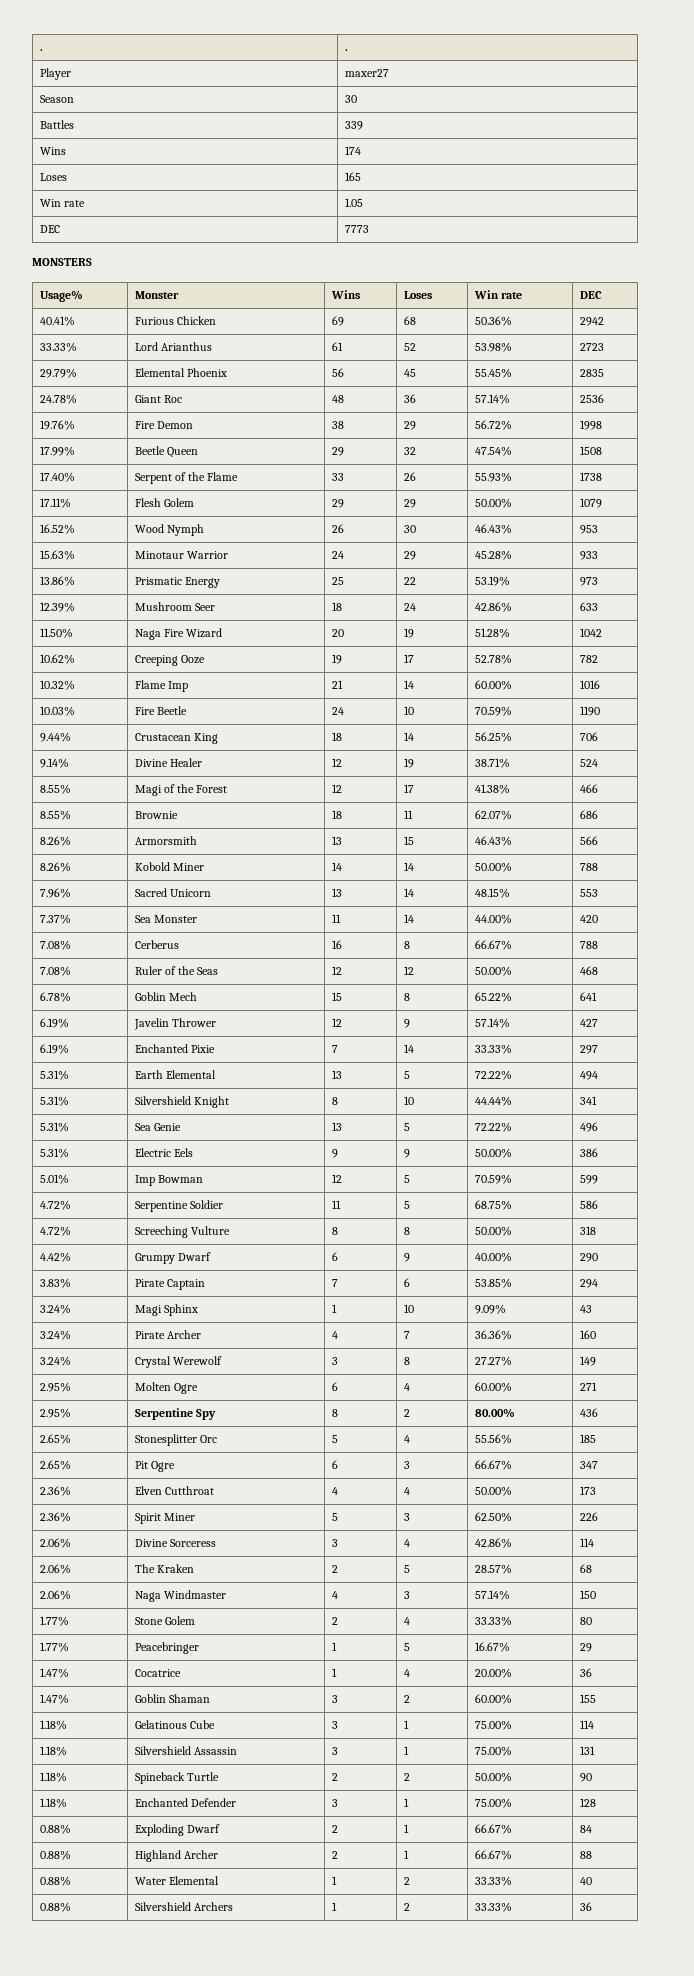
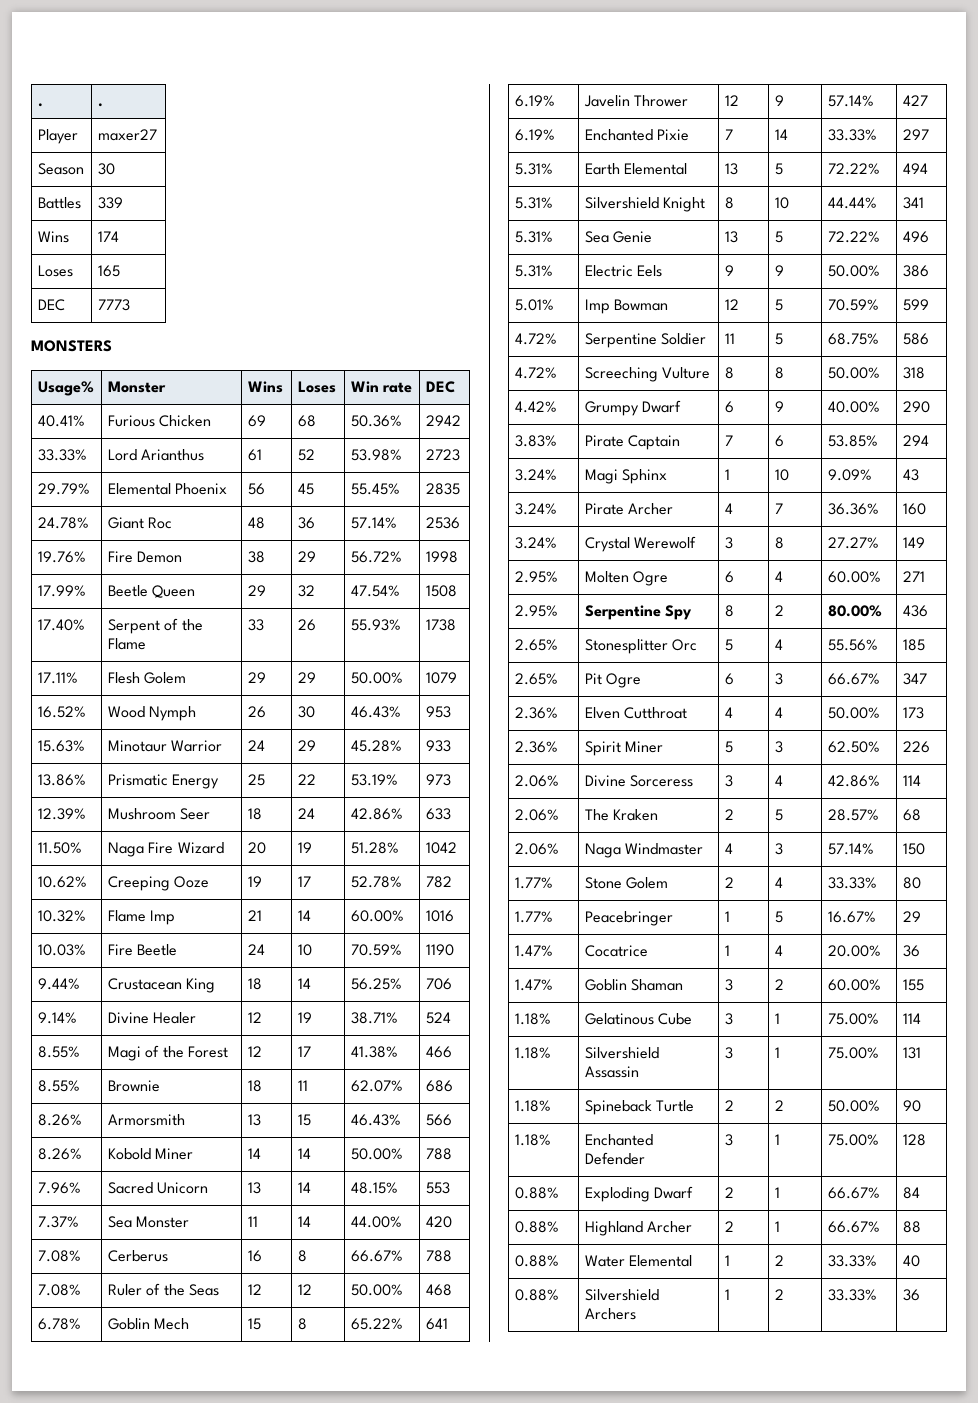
[39,199,85,207] [344,198,363,207] // Win rate | 1.05 -> (120, 271) none

